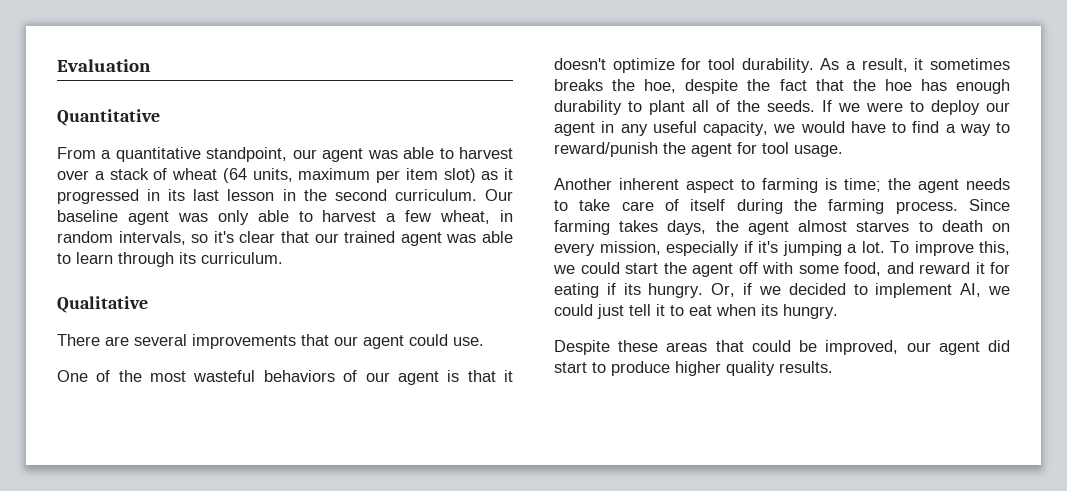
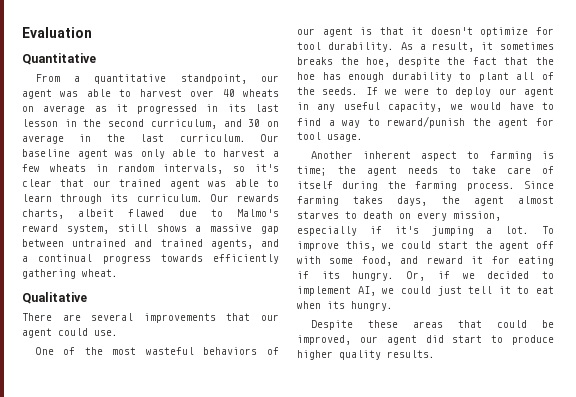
[94,168,476,183] a stack of wheat (64 units, maximum per item slot) -> [222,89,279,97] [22,105,86,114] 40 wheats on average
(387, 195) none -> [150,119,279,129] [22,134,165,144] curriculum, and 30 on average in the last
[440,210,491,224] wheat, -> [49,164,86,172] wheats
(283, 258) none -> [210,194,279,202] [22,209,279,219] [22,224,279,234] [22,239,279,249] [22,254,279,264] [22,269,118,279] Our rewards charts, albeit flawed due to Malmo's reward system, still shows a massive gap between untrained and trained agents, and a continual progress towards efficiently gathering wheat.

